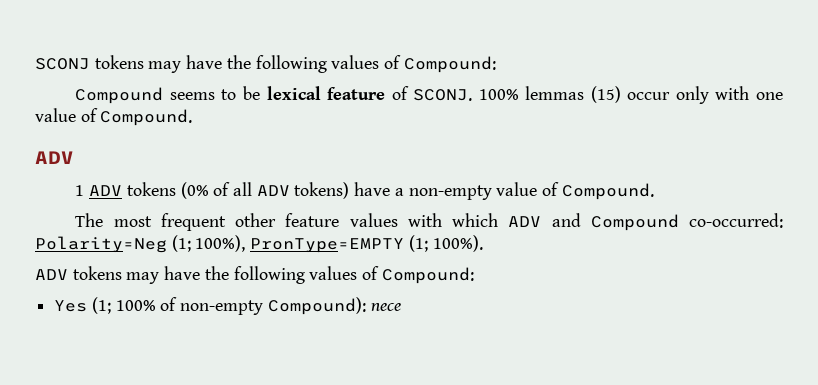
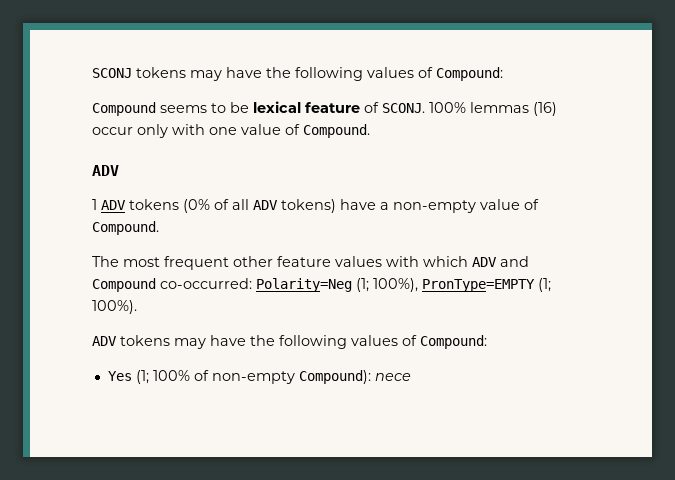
[590,86,621,103] (15) -> [533,102,557,116] (16)

